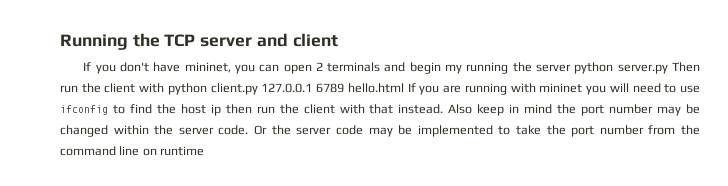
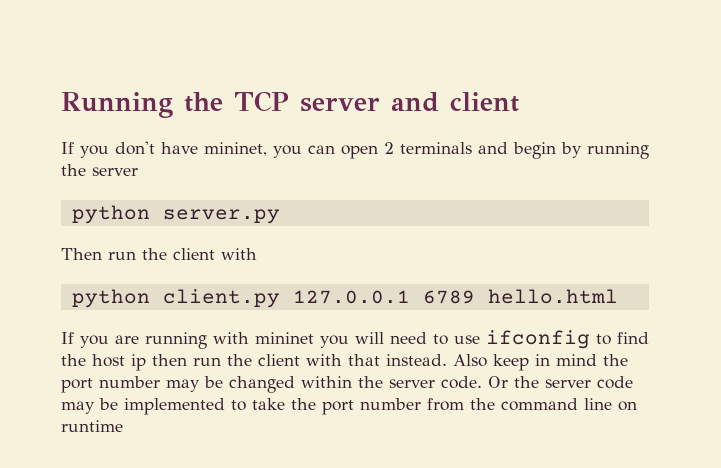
[445,64,463,74] my -> [561,142,582,158] by
(572, 68) none -> (138, 171) //
(668, 69) none -> (280, 216) //
(165, 88) none -> (257, 254) //
(404, 88) none -> (618, 296) //

